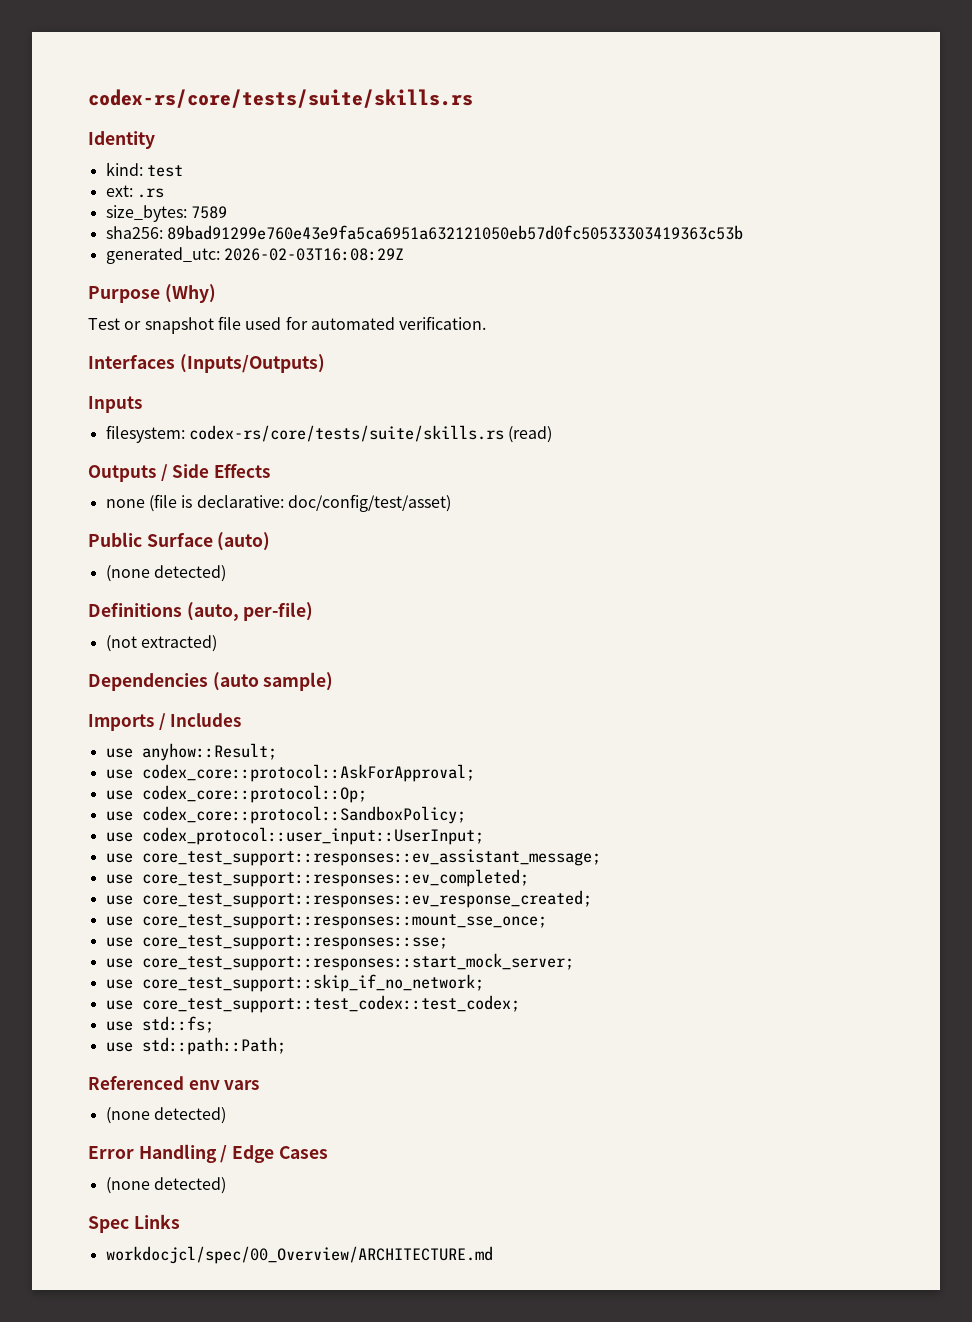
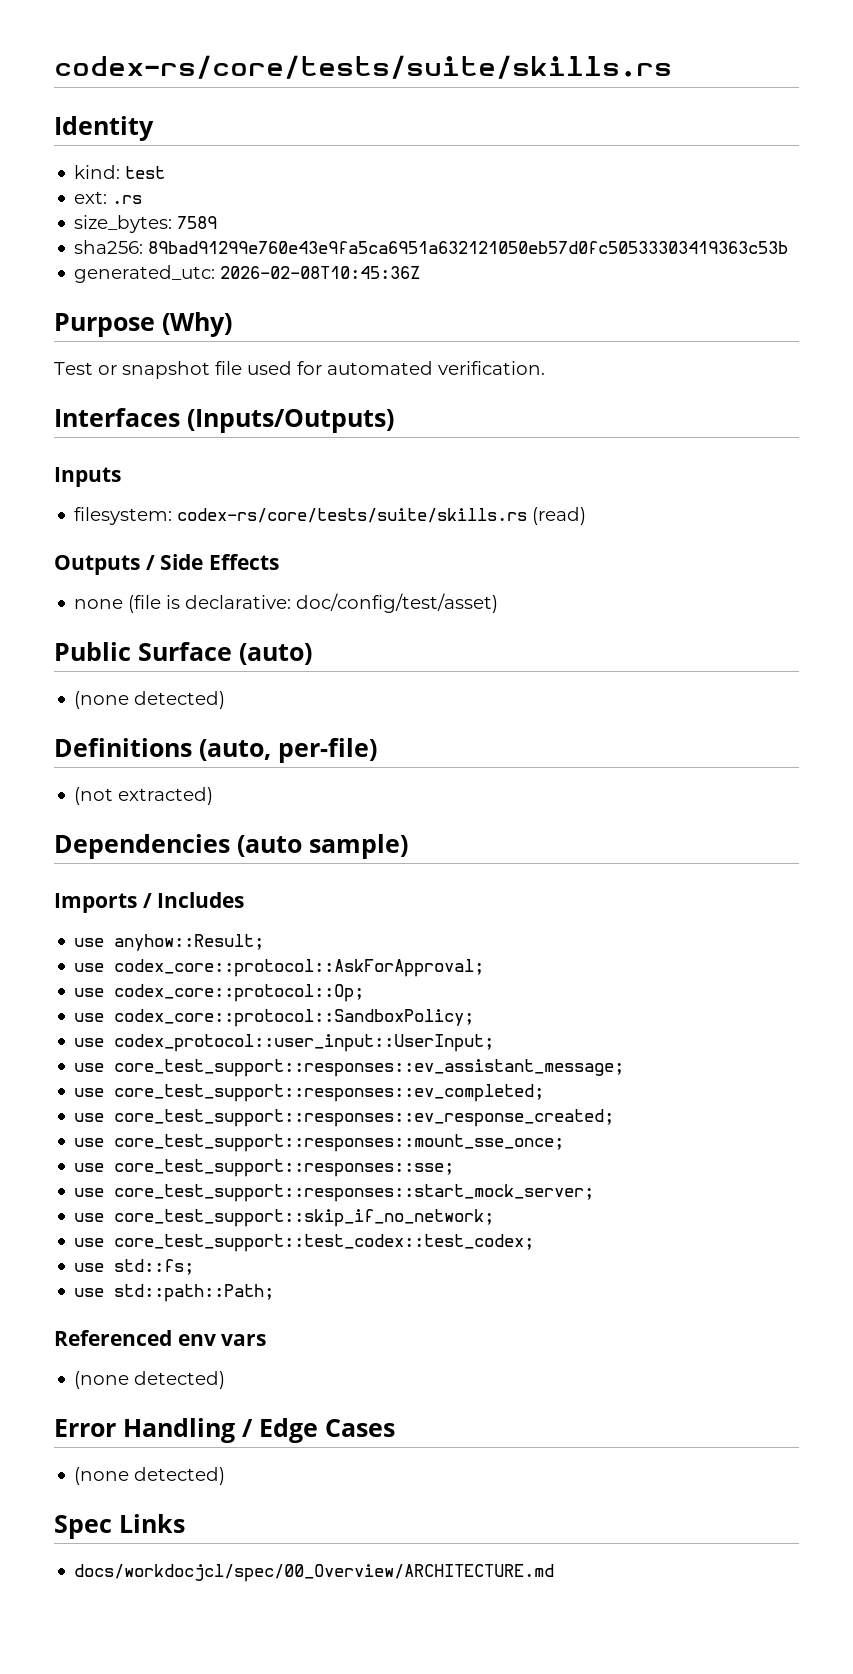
[223,248,404,261] 2026-02-03T16:08:29Z -> [220,266,421,279] 2026-02-08T10:45:36Z
[105,1246,493,1264] workdocjcl/spec/00_Overview/ARCHITECTURE.md -> [74,1564,555,1582] docs/workdocjcl/spec/00_Overview/ARCHITECTURE.md

